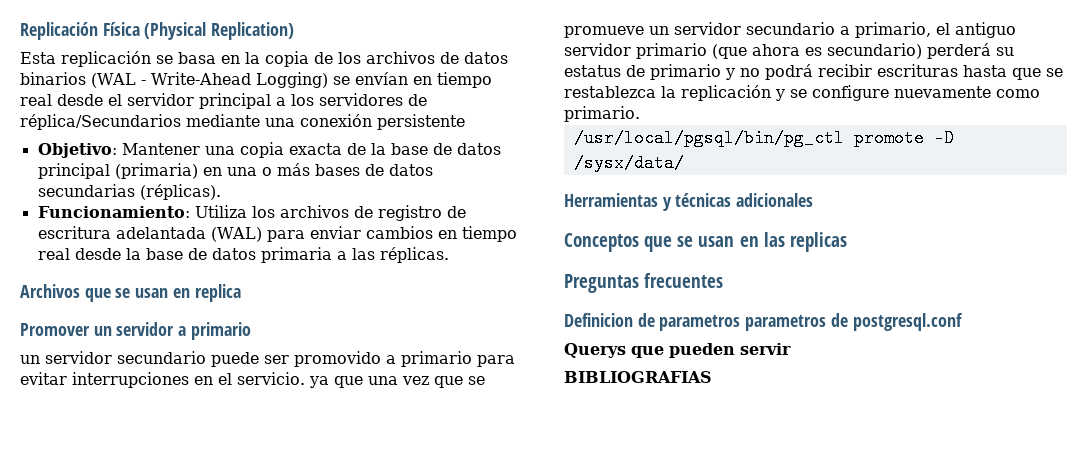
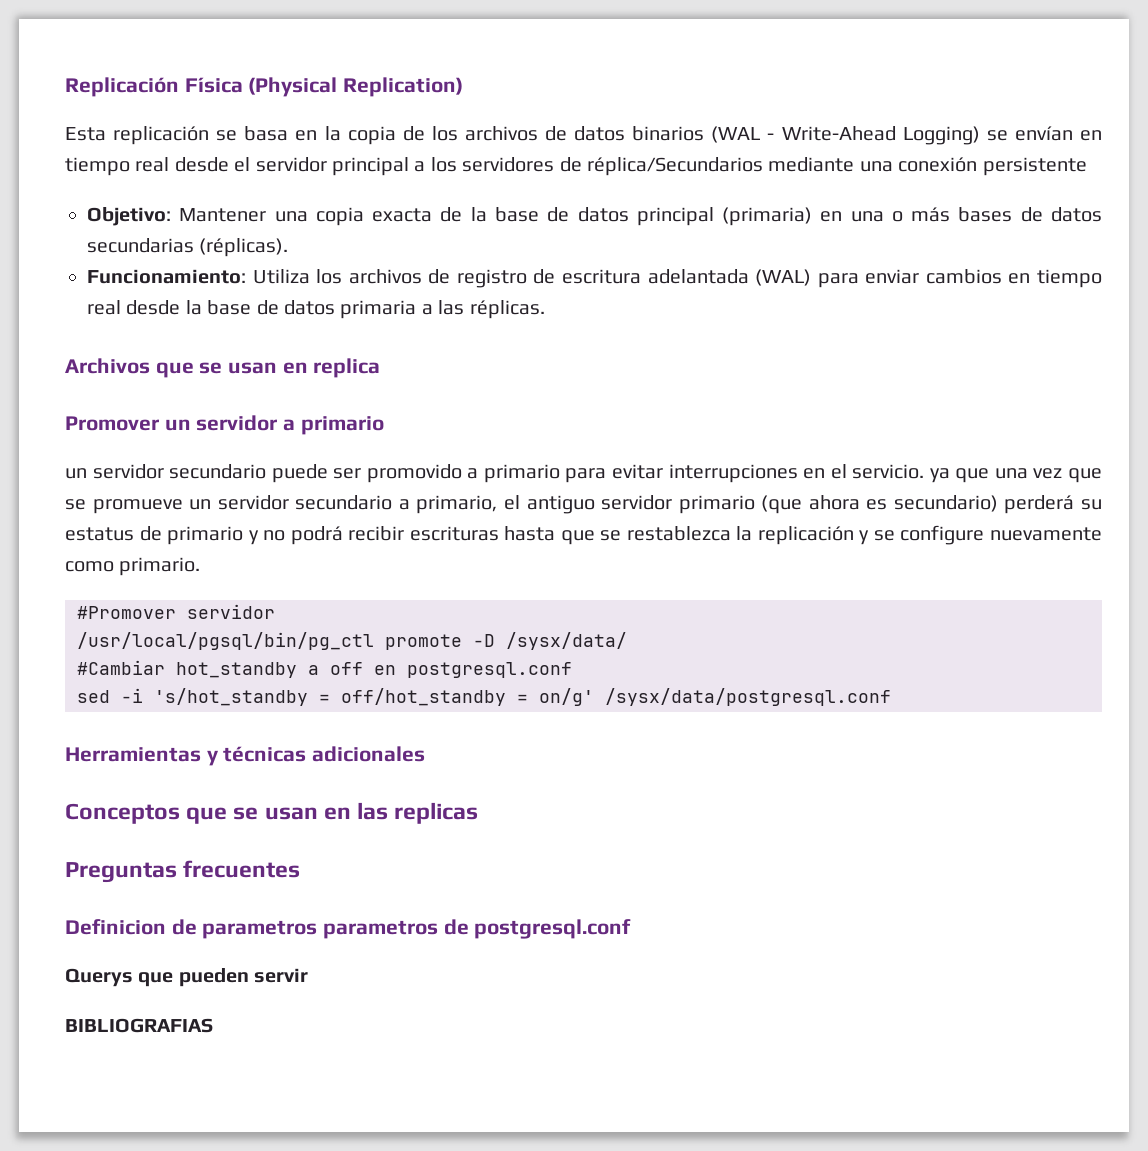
(640, 114) none -> [77,604,275,619] // #Promover servidor
(684, 163) none -> [77,660,572,678] [77,688,891,706] // #Cambiar hot_standby a off en postgresql.conf // sed -i 's/hot_standby = off/hot_standby = on/g' /sysx/data/postgresql.conf

